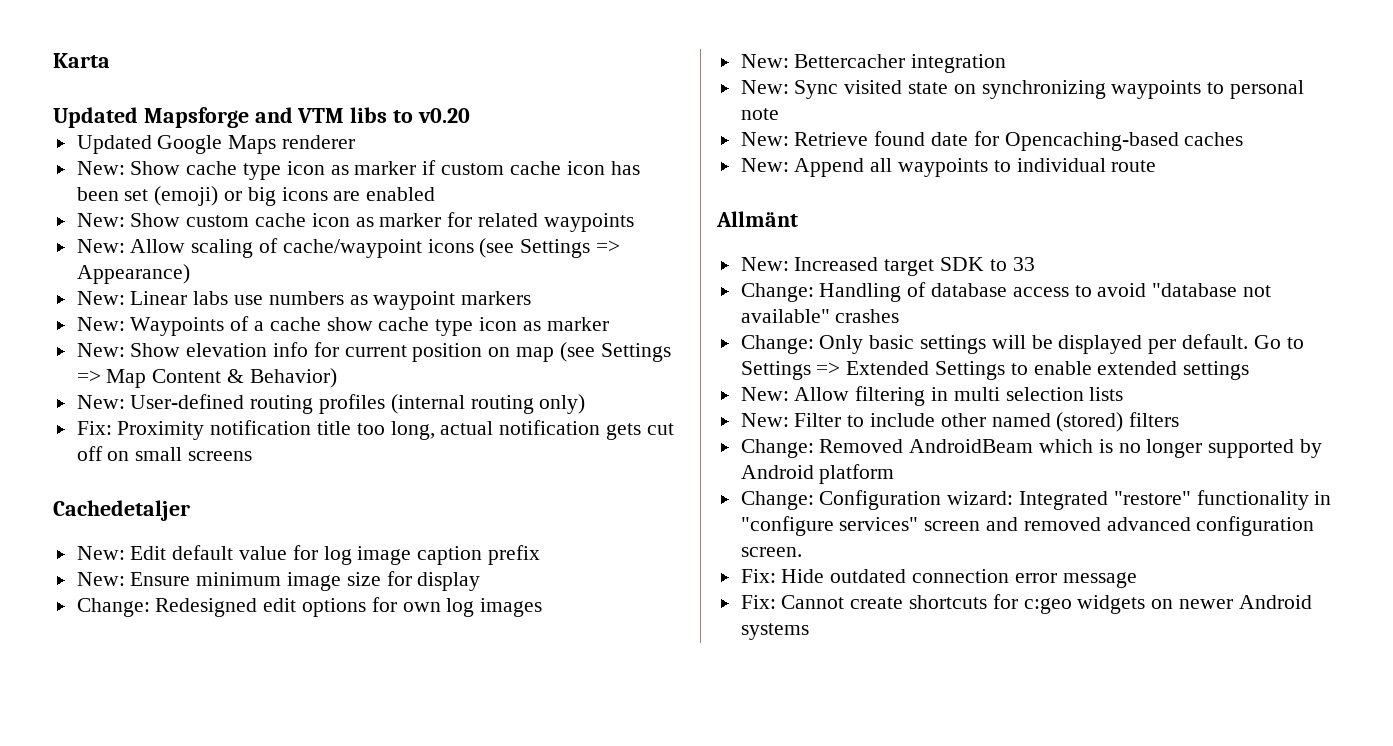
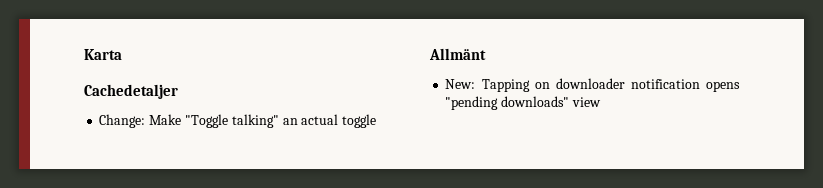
[53,107,470,128] [76,135,356,154] [76,160,640,180] [76,186,436,206] [76,212,634,232] [76,238,621,258] [76,264,190,284] [76,291,532,310] [76,316,609,336] [76,342,671,362] [76,368,337,388] [76,394,586,414] [76,420,674,440] [76,446,253,461] [53,500,190,521] [76,545,541,565] [76,571,481,591] [76,597,543,617] [740,54,1007,73] [740,80,1305,99] [740,108,779,120] [740,131,1244,151] [740,158,1157,177] [716,211,798,227] [740,257,1035,276] [740,282,1272,302] [740,309,900,323] [740,334,1304,354] [740,361,1250,380] [740,386,1124,406] [740,412,1180,432] [740,439,1323,458] [740,464,895,484] [740,490,1332,510] [740,516,1315,536] [740,547,802,557] [740,569,1137,588] [740,594,1312,614] [740,623,809,640] Updated Mapsforge and VTM libs to v0.20 // Updated Google Maps renderer // New: Show cache type icon as marker if custom cache icon has been set (emoji) or big icons are enabled // New: Show custom cache icon as marker for related waypoints // New: Allow scaling of cache/waypoint icons (see Settings => Appearance) // New: Linear labs use numbers as waypoint markers // New: Waypoints of a cache show cache type icon as marker // New: Show elevation info for current position on map (see Settings => Map Content & Behavior) // New: User-defined routing profiles (internal routing only) // Fix: Proximity notification title too long, actual notification gets cut off on small screens // Cachedetaljer // New: Edit default value for log image caption prefix // New: Ensure minimum image size for display // Change: Redesigned edit options for own log images // New: Bettercacher integration // New: Sync visited state on synchronizing waypoints to personal note // New: Retrieve found date for Opencaching-based caches // New: Append all waypoints to individual route // Allmänt // New: Increased target SDK to 33 // Change: Handling of database access to avoid "database not available" crashes // Change: Only basic settings will be displayed per default. Go to Settings => Extended Settings to enable extended settings // New: Allow filtering in multi selection lists // New: Filter to include other named (stored) filters // Change: Removed AndroidBeam which is no longer supported by Android platform // Change: Configuration wizard: Integrated "restore" functionality in "configure services" screen and removed advanced configuration screen. // Fix: Hide outdated connection error message // Fix: Cannot create shortcuts for c:geo widgets on newer Android systems -> [84,84,178,99] [99,114,377,128] [429,48,486,60] [445,78,740,92] [445,96,601,110] Cachedetaljer // Change: Make "Toggle talking" an actual toggle // Allmänt // New: Tapping on downloader notification opens "pending downloads" view

